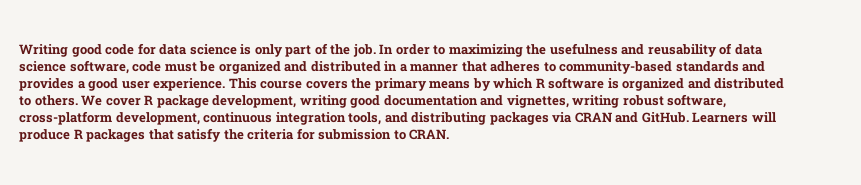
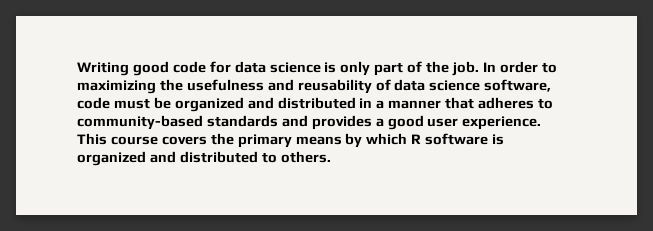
[81,94,727,108] [19,111,776,125] [19,128,450,142] We cover R package development, writing good documentation and vignettes, writing robust software, cross-platform development, continuous integration tools, and distributing packages via CRAN and GitHub. Learners will produce R packages that satisfy the criteria for submission to CRAN. -> (331, 157) none

